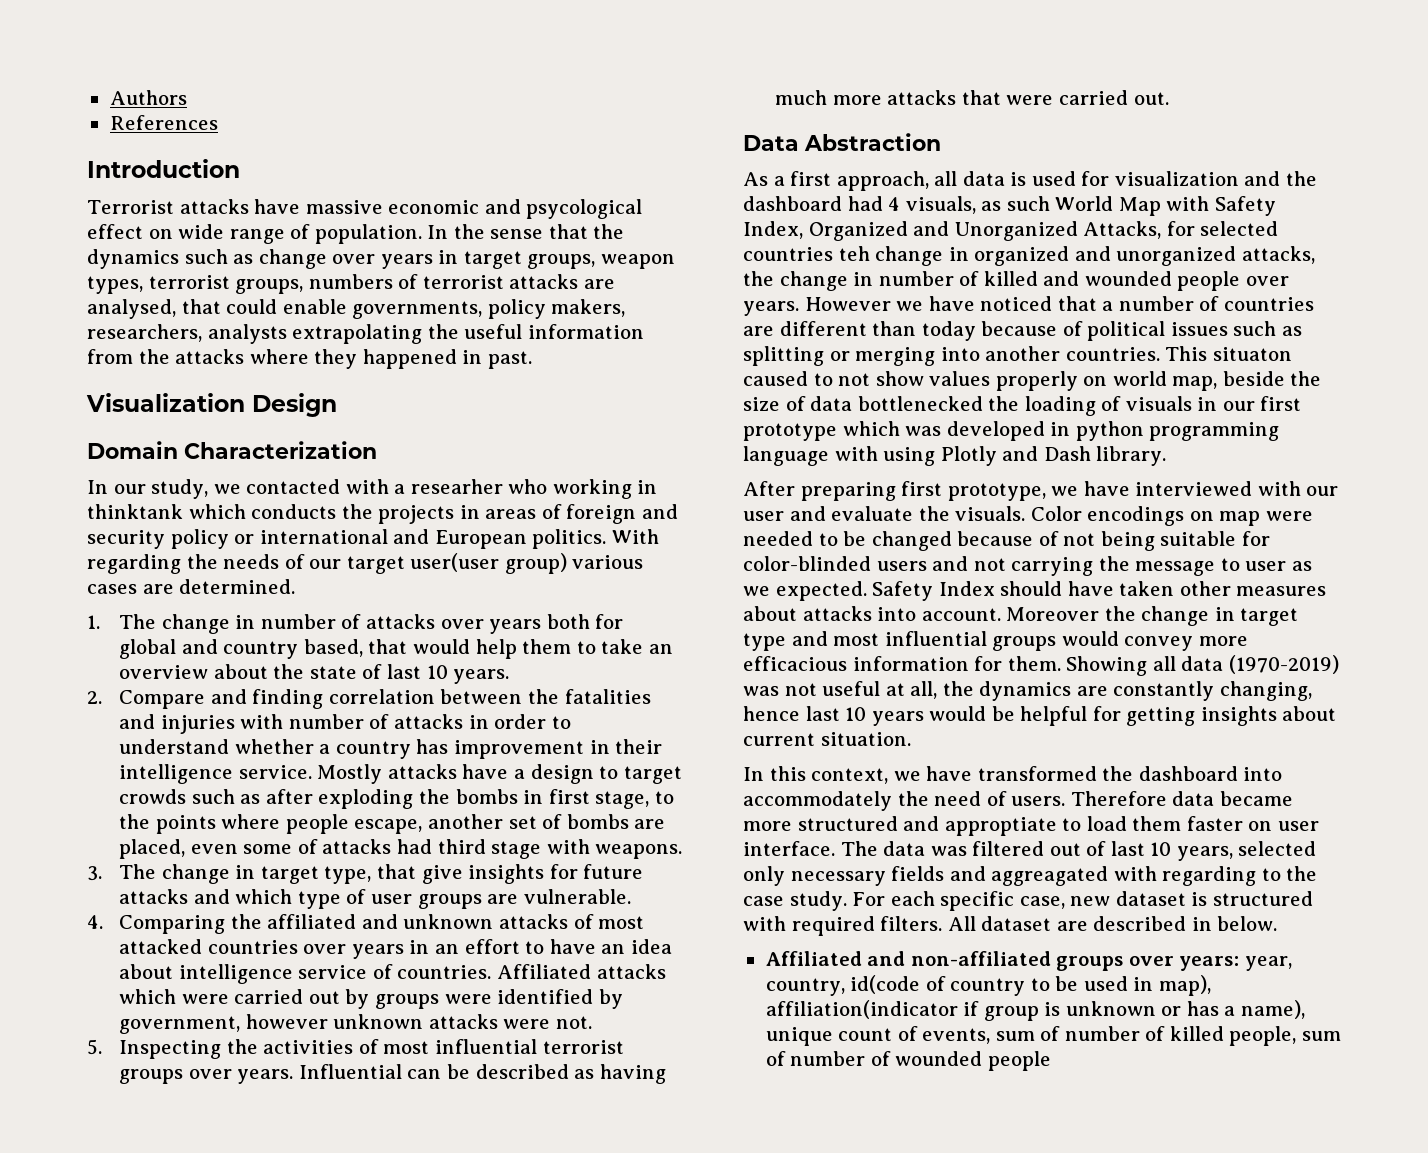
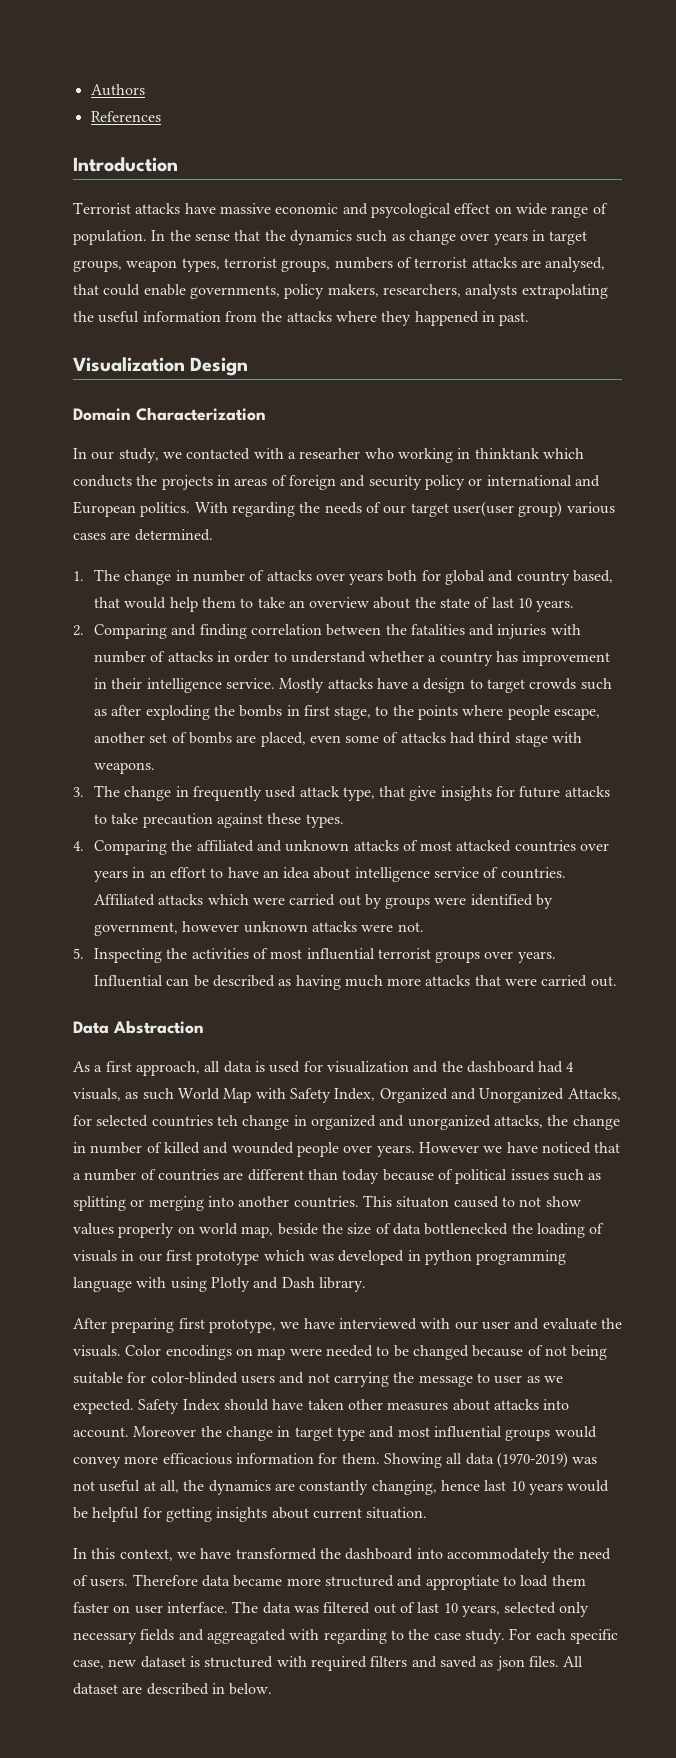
[119,690,206,709] Compare -> [93,624,167,639] Comparing
[260,866,319,884] target -> [192,786,340,801] frequently used attack
[193,889,631,909] and which type of user groups are vulnerable. -> [93,813,344,828] to take precaution against these types.
[880,916,943,931] filters. -> [370,1656,559,1671] filters and saved as json files.
[765,951,1292,971] [765,975,1211,996] [765,1000,1305,1021] [765,1026,1341,1046] [765,1051,1051,1071] // Affiliated and non-affiliated groups over years: year, country, id(code of country to be used in map), affiliation(indicator if group is unknown or has a name), unique count of events, sum of number of killed people, sum of number of wounded people -> (273, 1689) none

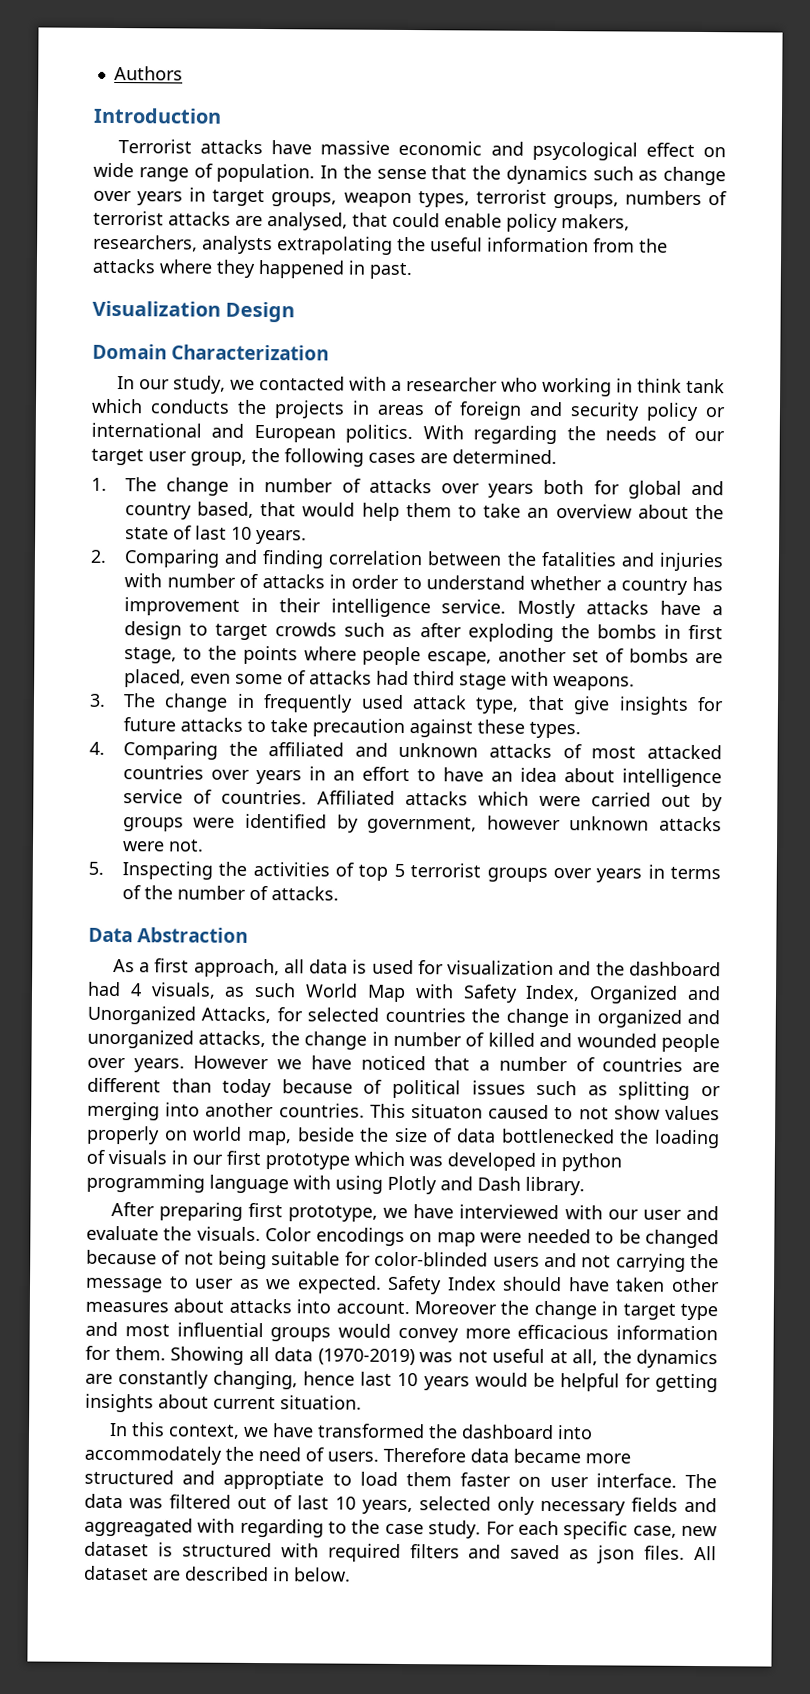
[90,111,161,122] // References -> (183, 73) none
[189,285,280,299] governments, -> (502, 220) none
[299,448,361,459] researher -> [405,376,498,392] researcher
[474,448,540,459] thinktank -> [636,378,725,394] think tank
[452,501,615,517] user(user group) various -> [148,447,364,467] user group, the following
[270,948,375,960] most influential -> [358,863,405,881] top 5
[517,951,556,963] [93,975,617,990] years. Influential can be described as having much more attacks that were carried out. -> [596,864,722,883] [121,885,339,901] years in terms of the number of attacks.
[216,1115,238,1126] teh -> [471,1008,501,1023] the

